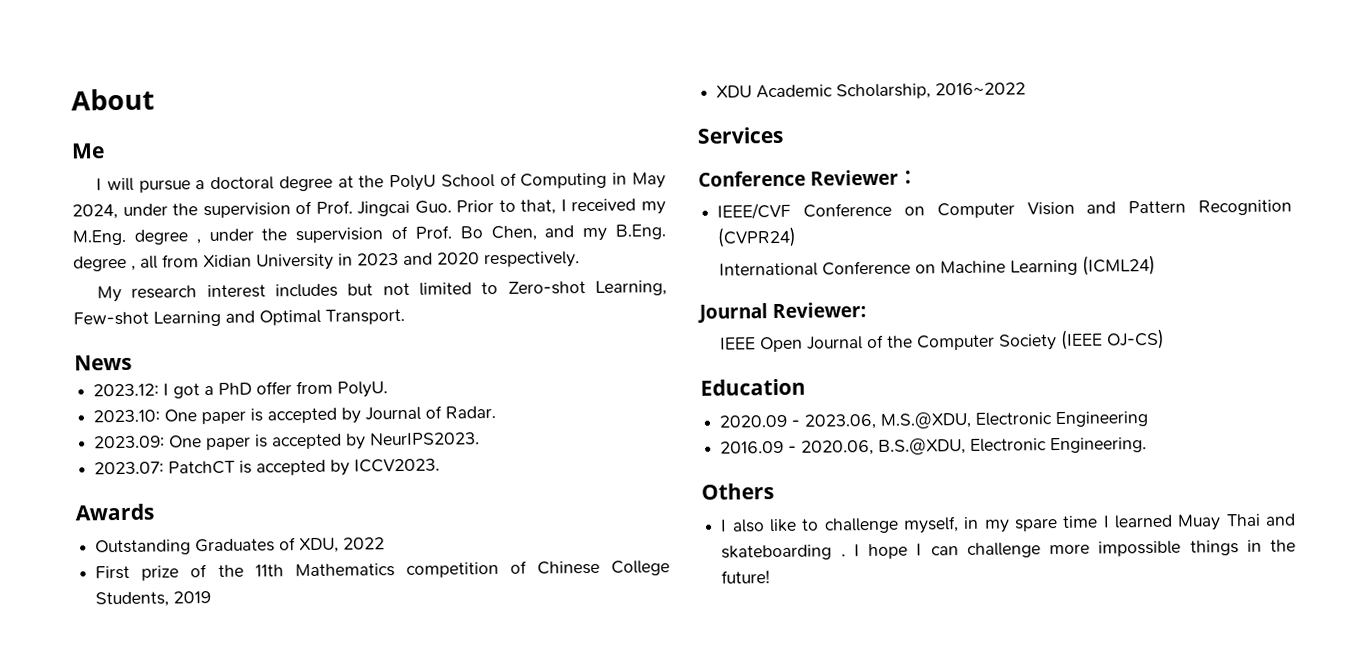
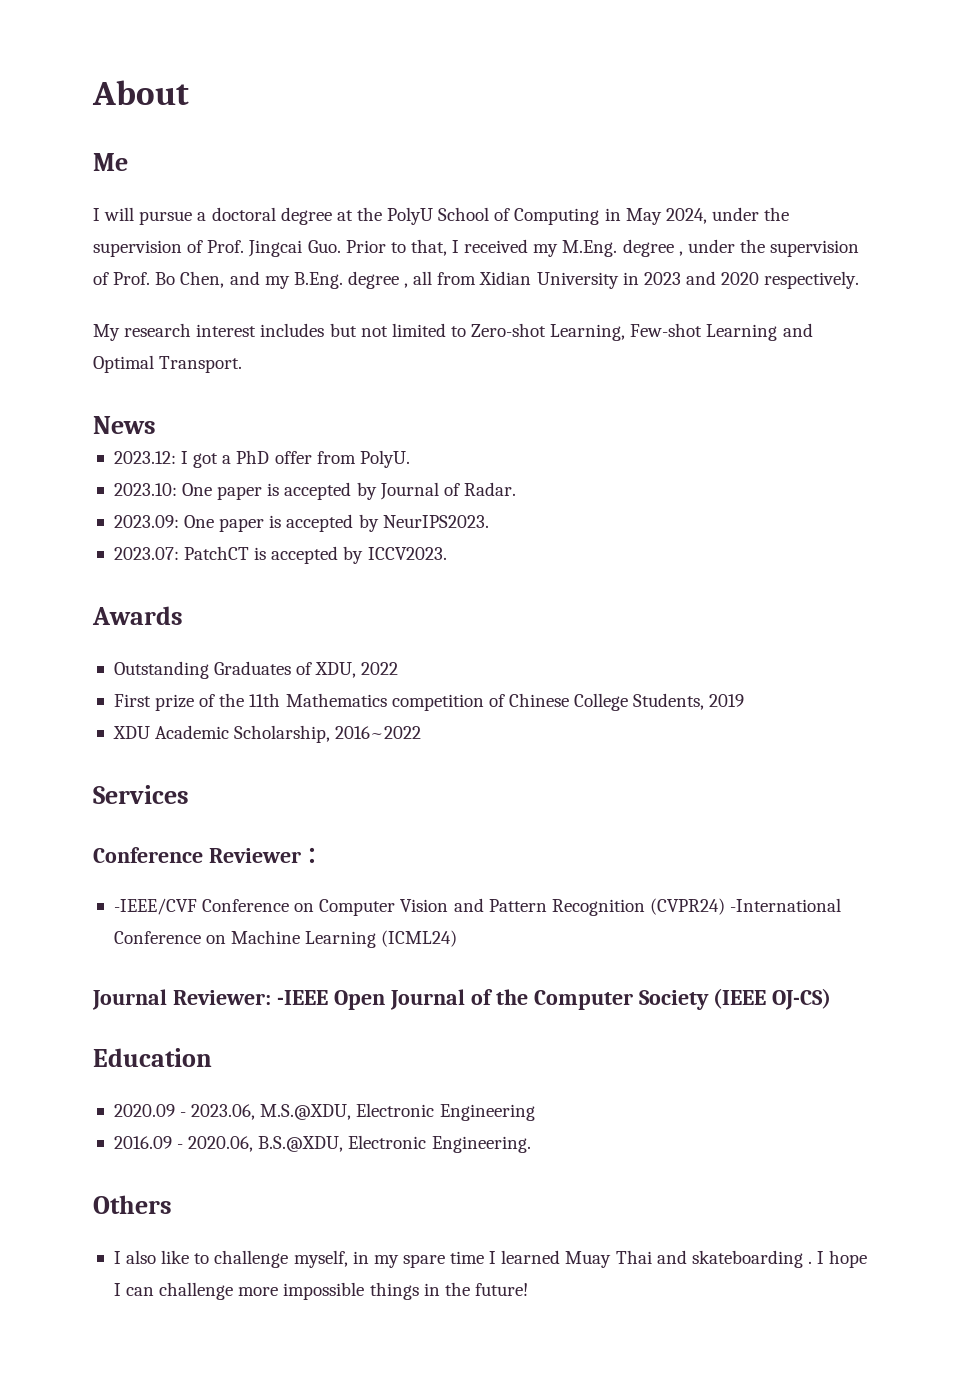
[717,202,792,220] IEEE/CVF -> [113,898,197,915] -IEEE/CVF
[718,262,818,277] // International -> [730,898,842,912] -International
[719,337,756,350] // IEEE -> [276,990,328,1005] -IEEE

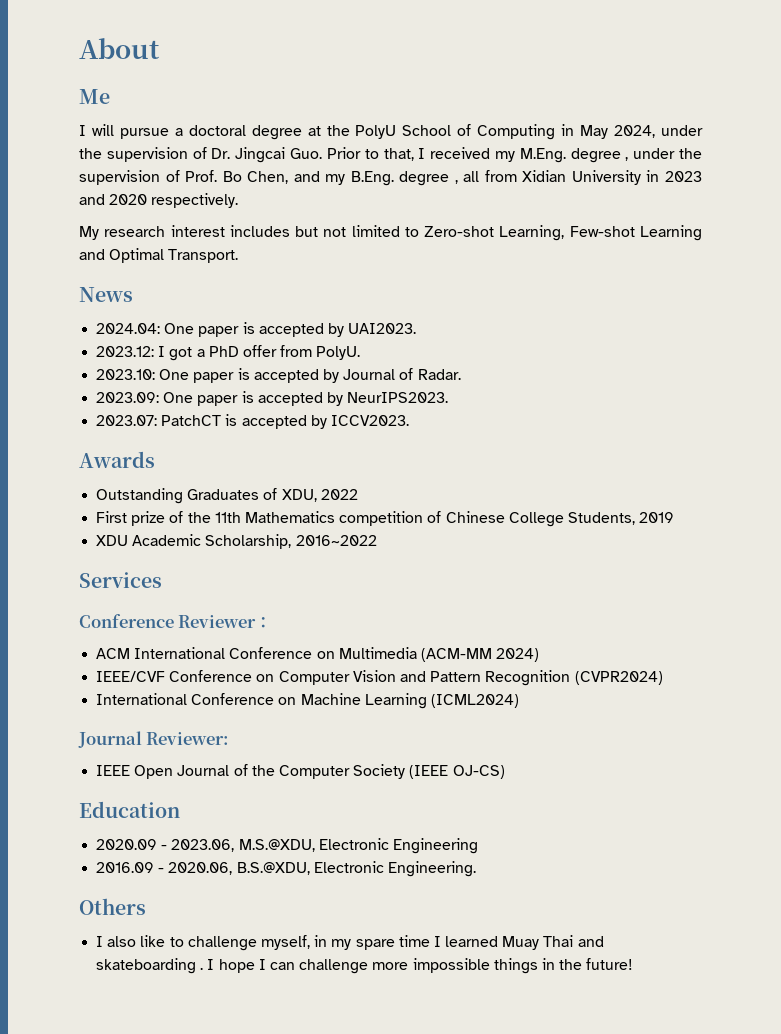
[207,240,245,253] Prof. -> [211,148,231,159] Dr.
(156, 425) none -> [96,322,417,337] // 2024.04: One paper is accepted by UAI2023.
[113,898,197,915] -IEEE/CVF -> [96,647,540,662] [96,671,166,682] ACM International Conference on Multimedia (ACM-MM 2024) // IEEE/CVF
[649,898,842,915] (CVPR24) -International -> [574,671,663,685] [96,693,188,705] (CVPR2024) // International
[381,930,458,947] (ICML24) -> [430,694,519,708] (ICML2024)
[276,990,328,1005] -IEEE -> [96,765,131,776] // IEEE

